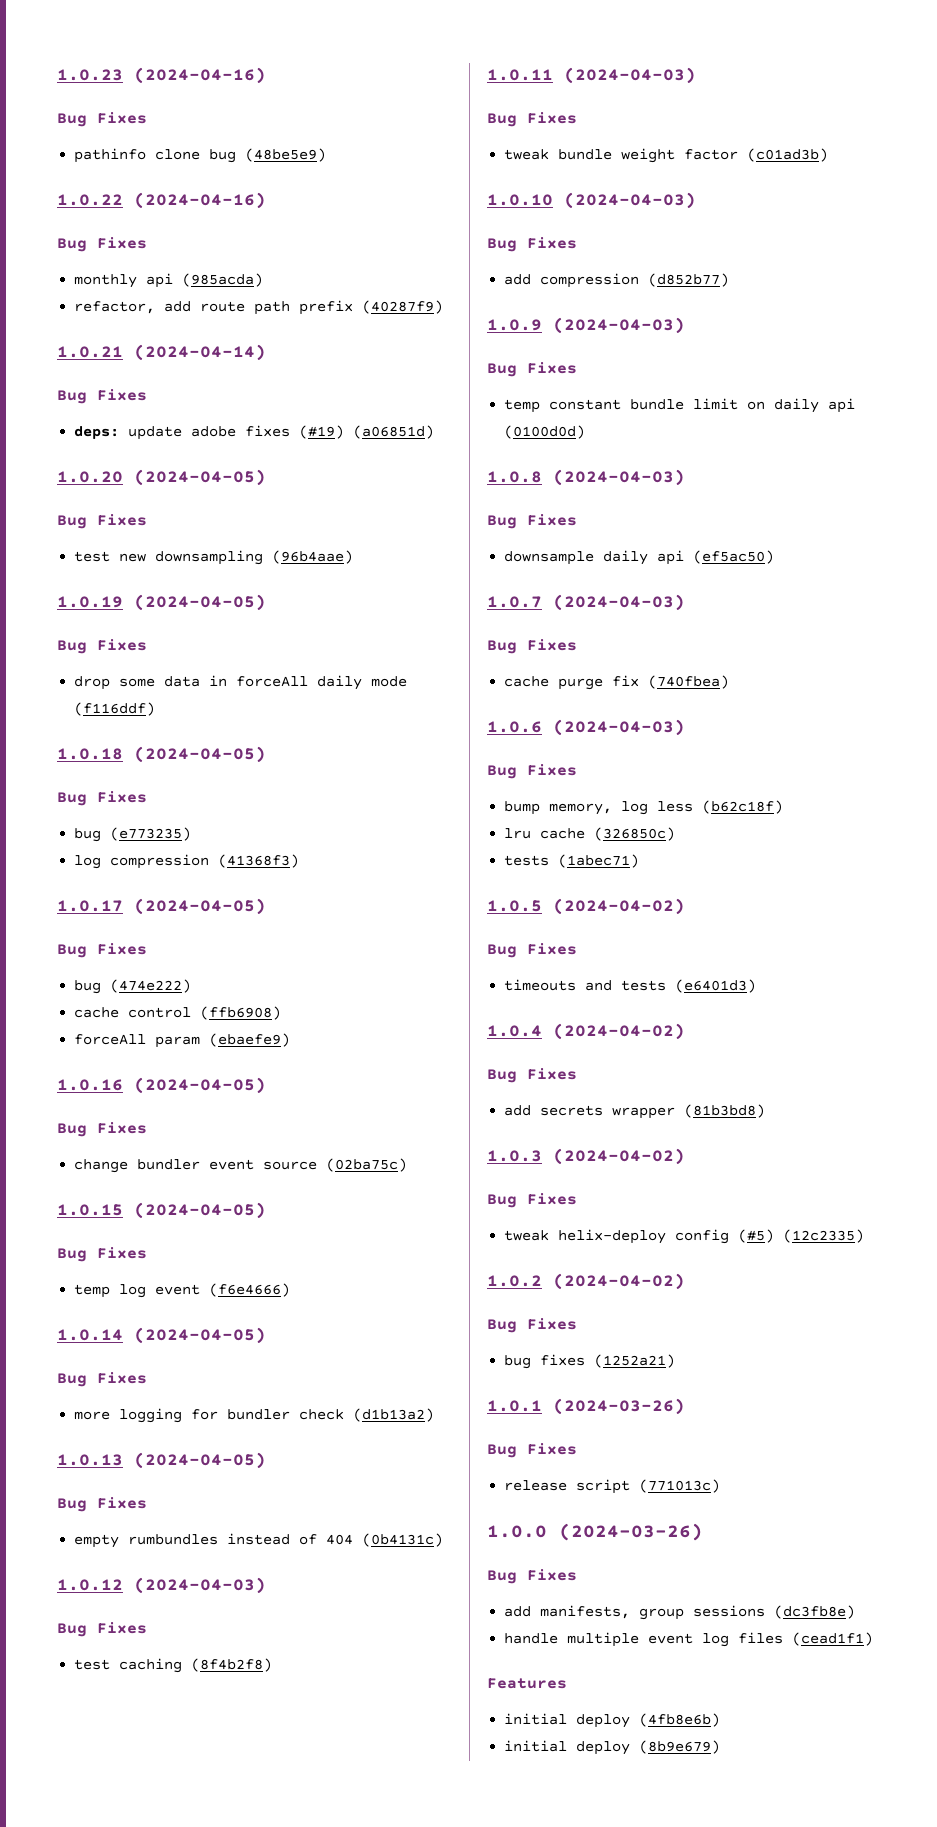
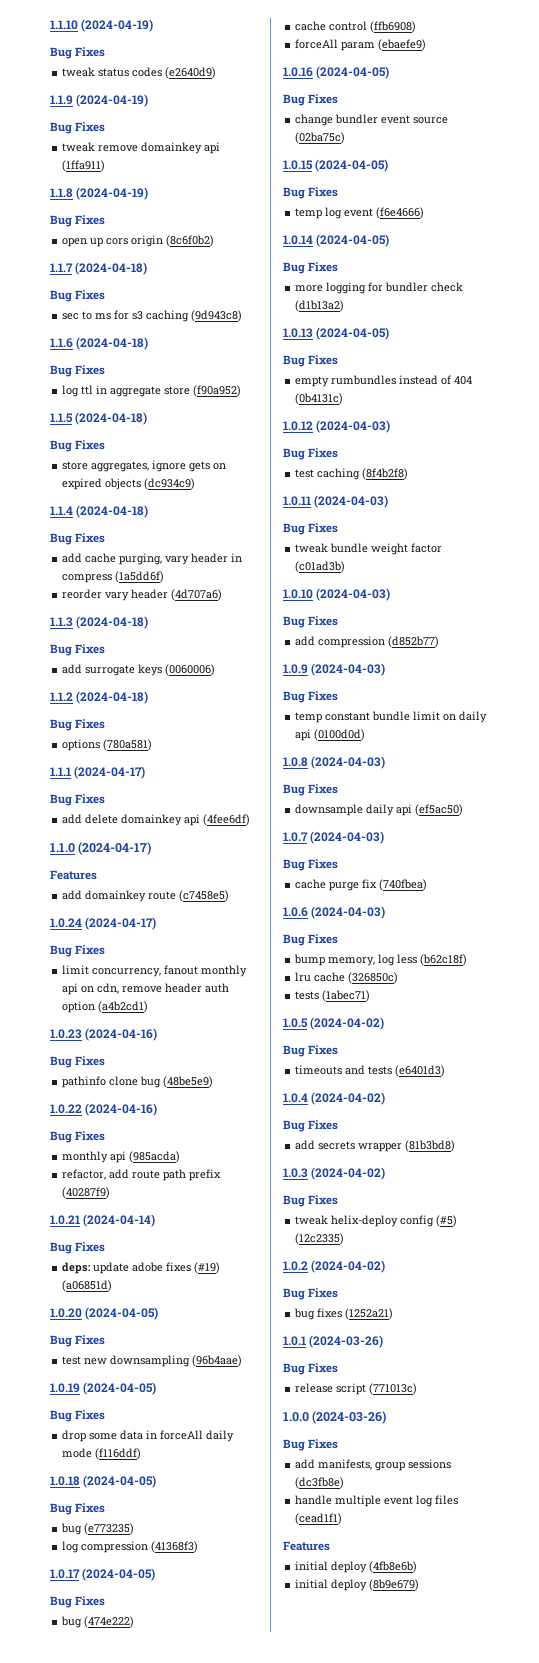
(57, 75) none -> [50,19,154,32] [50,47,106,59] [62,67,217,79] [50,94,149,107] [50,122,106,134] [62,142,221,154] [62,160,106,172] [50,187,149,200] [50,215,106,227] [62,235,215,247] [50,262,148,275] [50,290,106,302] [62,310,243,322] [50,337,149,350] [50,365,106,377] [62,385,242,397] [50,412,148,425] [50,440,106,452] [62,460,227,472] [62,478,196,490] [50,505,149,518] [50,533,106,545] [62,553,243,565] [62,571,165,583] [62,589,223,601] [50,616,149,629] [50,644,106,656] [62,664,216,676] [50,691,149,704] [50,719,106,731] [62,739,153,751] [50,766,146,779] [50,794,106,806] [62,814,251,826] [50,842,152,855] [50,870,97,880] [62,890,230,902] [50,917,157,930] [50,945,106,957] [62,965,248,977] [62,983,230,995] [62,1001,149,1013] 1.1.10 (2024-04-19) // Bug Fixes // tweak status codes (e2640d9) // 1.1.9 (2024-04-19) // Bug Fixes // tweak remove domainkey api (1ffa911) // 1.1.8 (2024-04-19) // Bug Fixes // open up cors origin (8c6f0b2) // 1.1.7 (2024-04-18) // Bug Fixes // sec to ms for s3 caching (9d943c8) // 1.1.6 (2024-04-18) // Bug Fixes // log ttl in aggregate store (f90a952) // 1.1.5 (2024-04-18) // Bug Fixes // store aggregates, ignore gets on expired objects (dc934c9) // 1.1.4 (2024-04-18) // Bug Fixes // add cache purging, vary header in compress (1a5dd6f) // reorder vary header (4d707a6) // 1.1.3 (2024-04-18) // Bug Fixes // add surrogate keys (0060006) // 1.1.2 (2024-04-18) // Bug Fixes // options (780a581) // 1.1.1 (2024-04-17) // Bug Fixes // add delete domainkey api (4fee6df) // 1.1.0 (2024-04-17) // Features // add domainkey route (c7458e5) // 1.0.24 (2024-04-17) // Bug Fixes // limit concurrency, fanout monthly api on cdn, remove header auth option (a4b2cd1) //

